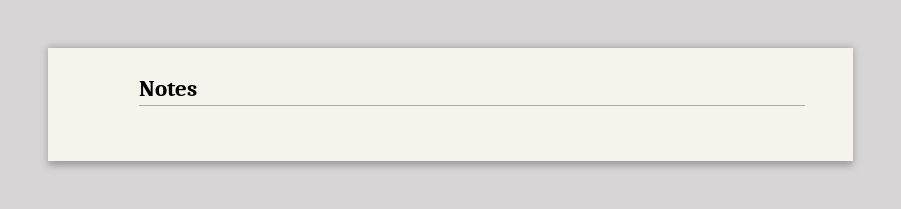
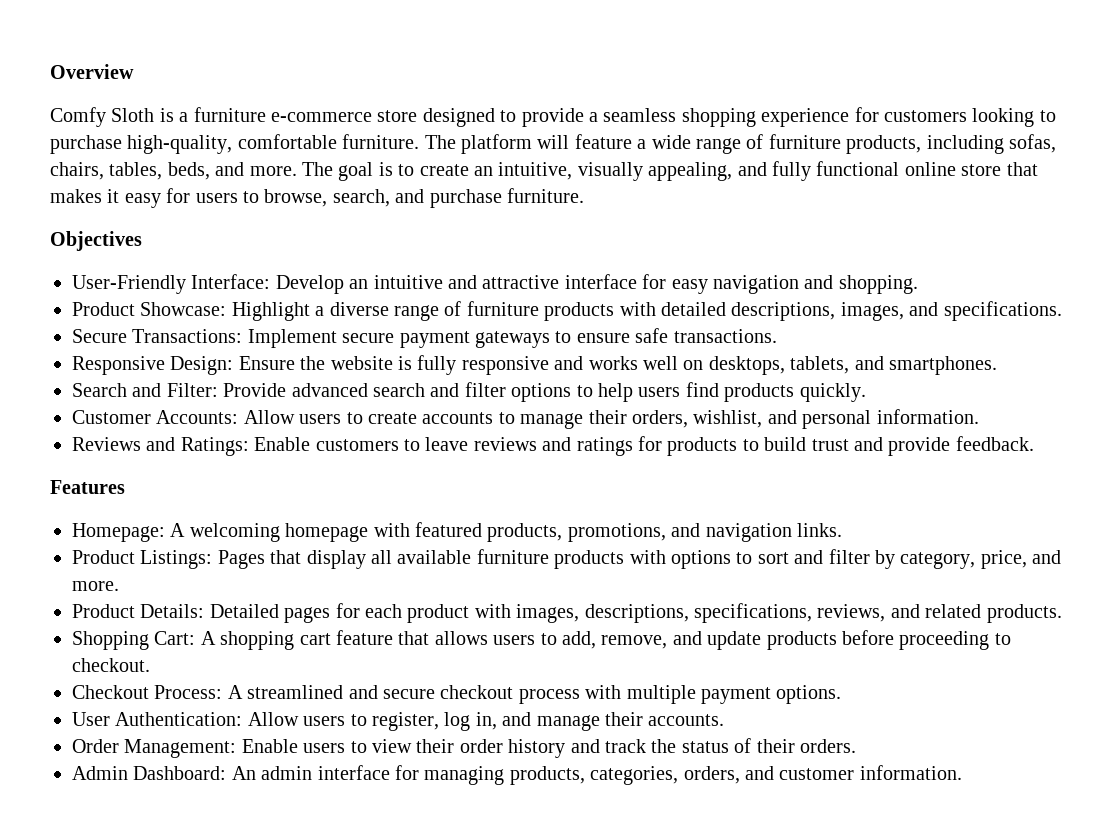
[139,81,197,96] Notes -> [50,64,134,79] [50,107,1056,127] [50,134,1056,154] [50,161,1038,181] [50,188,584,208] [50,231,142,251] [72,274,918,294] [72,301,1062,321] [72,328,777,348] [72,355,997,375] [72,382,866,402] [72,409,979,429] [72,436,1034,456] [50,480,125,494] [72,522,842,542] [72,549,1062,569] [72,581,119,591] [72,603,1062,623] [72,630,1011,650] [72,658,150,672] [72,685,842,704] [72,712,725,731] [72,738,856,758] [72,765,962,785] Overview // Comfy Sloth is a furniture e-commerce store designed to provide a seamless shopping experience for customers looking to purchase high-quality, comfortable furniture. The platform will feature a wide range of furniture products, including sofas, chairs, tables, beds, and more. The goal is to create an intuitive, visually appealing, and fully functional online store that makes it easy for users to browse, search, and purchase furniture. // Objectives // User-Friendly Interface: Develop an intuitive and attractive interface for easy navigation and shopping. // Product Showcase: Highlight a diverse range of furniture products with detailed descriptions, images, and specifications. // Secure Transactions: Implement secure payment gateways to ensure safe transactions. // Responsive Design: Ensure the website is fully responsive and works well on desktops, tablets, and smartphones. // Search and Filter: Provide advanced search and filter options to help users find products quickly. // Customer Accounts: Allow users to create accounts to manage their orders, wishlist, and personal information. // Reviews and Ratings: Enable customers to leave reviews and ratings for products to build trust and provide feedback. // Features // Homepage: A welcoming homepage with featured products, promotions, and navigation links. // Product Listings: Pages that display all available furniture products with options to sort and filter by category, price, and more. // Product Details: Detailed pages for each product with images, descriptions, specifications, reviews, and related products. // Shopping Cart: A shopping cart feature that allows users to add, remove, and update products before proceeding to checkout. // Checkout Process: A streamlined and secure checkout process with multiple payment options. // User Authentication: Allow users to register, log in, and manage their accounts. // Order Management: Enable users to view their order history and track the status of their orders. // Admin Dashboard: An admin interface for managing products, categories, orders, and customer information.

